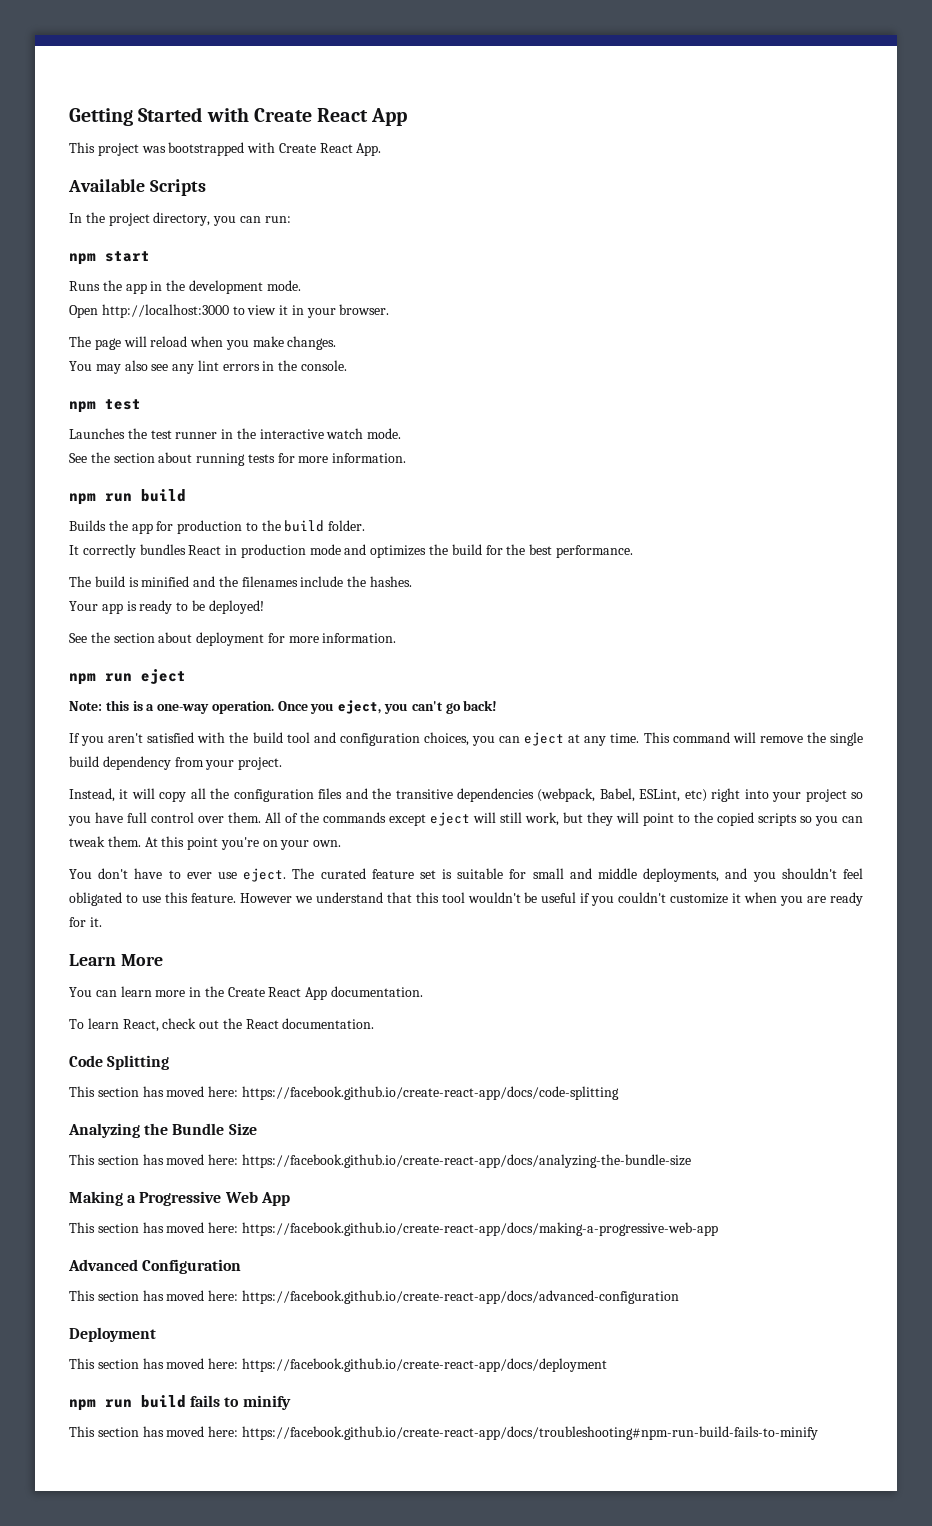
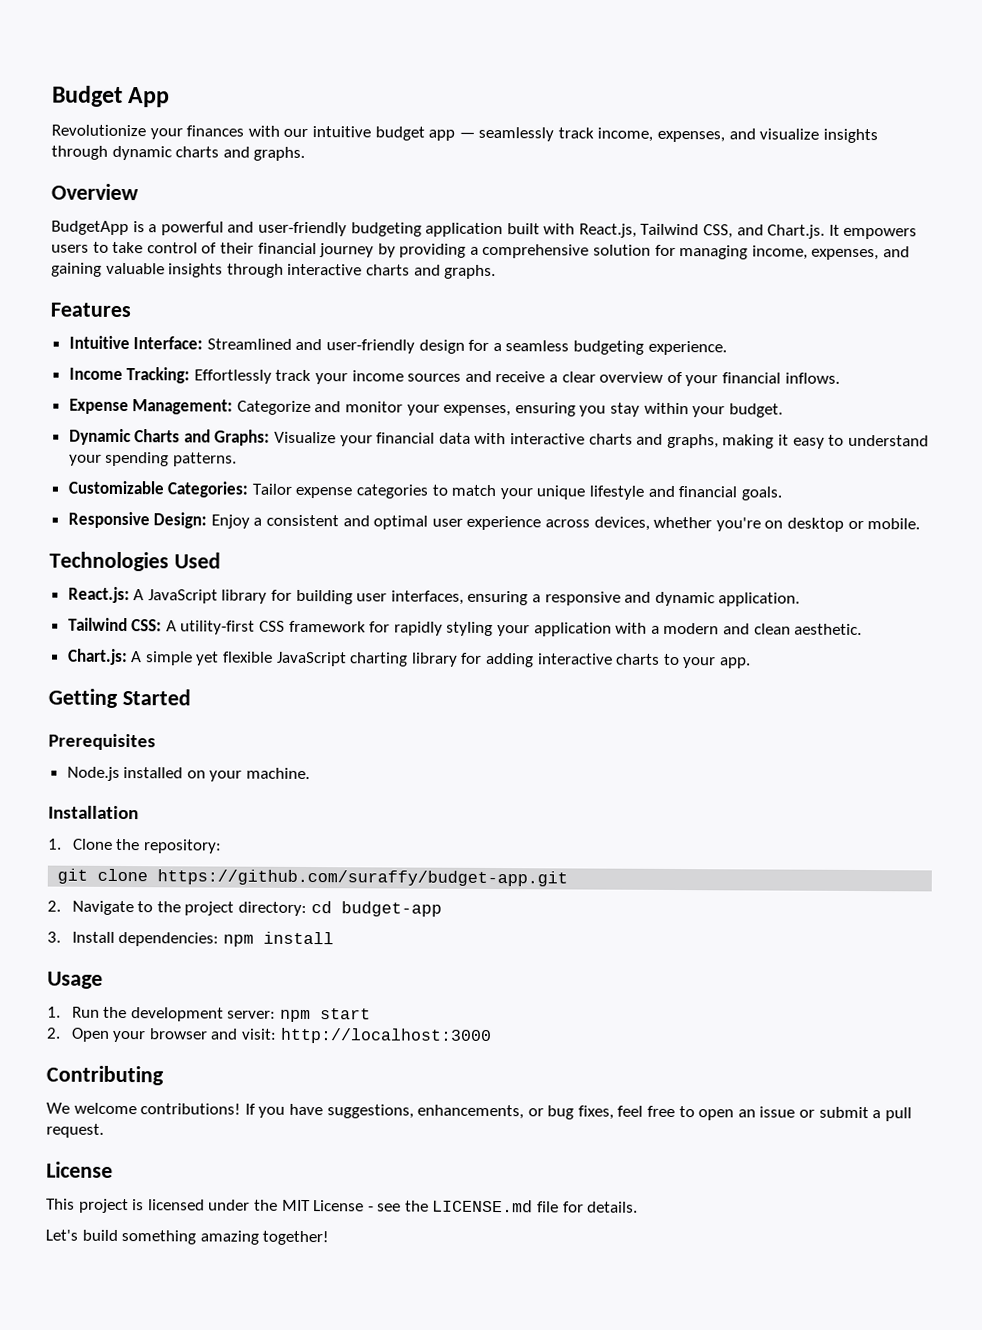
[69,107,408,126] [69,142,382,156] [68,179,206,196] [69,212,291,226] [69,251,150,265] [69,280,301,294] [69,304,390,318] [69,336,337,350] [69,360,348,374] [69,399,141,413] [69,428,402,439] [69,452,407,466] [69,489,186,505] [69,520,366,534] [69,544,633,558] [69,576,413,587] [69,600,264,614] [69,632,397,646] [69,669,186,685] [69,700,498,714] [69,732,864,746] [69,756,283,770] [69,788,864,802] [68,812,863,826] [69,836,342,850] [69,868,863,882] [69,892,864,906] [69,917,102,927] [69,954,163,966] [69,986,424,1000] [69,1018,375,1032] [69,1055,170,1070] [69,1086,619,1100] [68,1123,257,1138] [69,1154,691,1168] [69,1191,290,1206] [69,1222,718,1236] [68,1259,242,1274] [69,1290,679,1304] [69,1327,156,1342] [69,1358,607,1372] [69,1395,291,1411] [69,1426,818,1440] Getting Started with Create React App // This project was bootstrapped with Create React App. // Available Scripts // In the project directory, you can run: // npm start // Runs the app in the development mode. // Open http://localhost:3000 to view it in your browser. // The page will reload when you make changes. // You may also see any lint errors in the console. // npm test // Launches the test runner in the interactive watch mode. // See the section about running tests for more information. // npm run build // Builds the app for production to the build folder. // It correctly bundles React in production mode and optimizes the build for the best performance. // The build is minified and the filenames include the hashes. // Your app is ready to be deployed! // See the section about deployment for more information. // npm run eject // Note: this is a one-way operation. Once you eject, you can't go back! // If you aren't satisfied with the build tool and configuration choices, you can eject at any time. This command will remove the single build dependency from your project. // Instead, it will copy all the configuration files and the transitive dependencies (webpack, Babel, ESLint, etc) right into your project so you have full control over them. All of the commands except eject will still work, but they will point to the copied scripts so you can tweak them. At this point you're on your own. // You don't have to ever use eject. The curated feature set is suitable for small and middle deployments, and you shouldn't feel obligated to use this feature. However we understand that this tool wouldn't be useful if you couldn't customize it when you are ready for it. // Learn More // You can learn more in the Create React App documentation. // To learn React, check out the React documentation. // Code Splitting // This section has moved here: https://facebook.github.io/create-react-app/docs/code-splitting // Analyzing the Bundle Size // This section has moved here: https://facebook.github.io/create-react-app/docs/analyzing-the-bundle-size // Making a Progressive Web App // This section has moved here: https://facebook.github.io/create-react-app/docs/making-a-progressive-web-app // Advanced Configuration // This section has moved here: https://facebook.github.io/create-react-app/docs/advanced-configuration // Deployment // This section has moved here: https://facebook.github.io/create-react-app/docs/deployment // npm run build fails to minify // This section has moved here: https://facebook.github.io/create-react-app/docs/troubleshooting#npm-run-build-fails-to-minify -> [52,85,171,108] [51,124,878,144] [51,145,306,161] [51,183,139,201] [51,220,918,240] [51,241,911,261] [51,262,497,280] [50,302,131,318] [68,335,727,356] [68,367,840,387] [68,398,783,418] [68,428,929,449] [68,451,237,467] [67,480,782,501] [67,511,921,532] [49,551,221,572] [67,586,801,607] [67,617,863,637] [66,648,751,669] [48,688,191,708] [48,733,156,751] [66,766,311,782] [48,805,139,820] [47,838,222,854] [57,868,569,887] [47,900,442,917] [47,931,334,947] [47,971,103,989] [47,1006,372,1023] [46,1027,492,1045] [46,1065,164,1086] [46,1102,912,1122] [46,1123,104,1138] [46,1161,113,1178] [46,1198,639,1214] [45,1229,330,1246] Budget App // Revolutionize your finances with our intuitive budget app — seamlessly track income, expenses, and visualize insights through dynamic charts and graphs. // Overview // BudgetApp is a powerful and user-friendly budgeting application built with React.js, Tailwind CSS, and Chart.js. It empowers users to take control of their financial journey by providing a comprehensive solution for managing income, expenses, and gaining valuable insights through interactive charts and graphs. // Features // Intuitive Interface: Streamlined and user-friendly design for a seamless budgeting experience. // Income Tracking: Effortlessly track your income sources and receive a clear overview of your financial inflows. // Expense Management: Categorize and monitor your expenses, ensuring you stay within your budget. // Dynamic Charts and Graphs: Visualize your financial data with interactive charts and graphs, making it easy to understand your spending patterns. // Customizable Categories: Tailor expense categories to match your unique lifestyle and financial goals. // Responsive Design: Enjoy a consistent and optimal user experience across devices, whether you're on desktop or mobile. // Technologies Used // React.js: A JavaScript library for building user interfaces, ensuring a responsive and dynamic application. // Tailwind CSS: A utility-first CSS framework for rapidly styling your application with a modern and clean aesthetic. // Chart.js: A simple yet flexible JavaScript charting library for adding interactive charts to your app. // Getting Started // Prerequisites // Node.js installed on your machine. // Installation // 1. Clone the repository: // git clone https://github.com/suraffy/budget-app.git // 2. Navigate to the project directory: cd budget-app // 3. Install dependencies: npm install // Usage // 1. Run the development server: npm start // 2. Open your browser and visit: http://localhost:3000 // Contributing // We welcome contributions! If you have suggestions, enhancements, or bug fixes, feel free to open an issue or submit a pull request. // License // This project is licensed under the MIT License - see the LICENSE.md file for details. // Let's build something amazing together!

